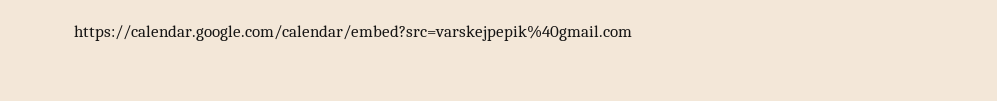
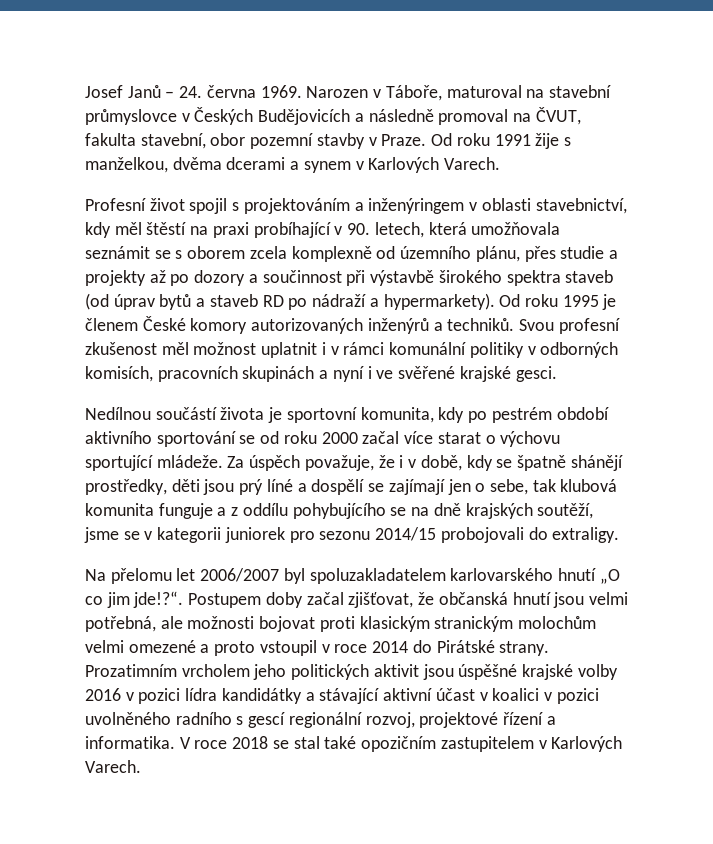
[74,25,632,41] https://calendar.google.com/calendar/embed?src=varskejpepik%40gmail.com -> [85,85,611,101] [85,107,581,125] [85,133,571,149] [85,157,501,173] [85,198,627,214] [85,222,561,238] [85,246,618,262] [85,270,614,286] [85,293,617,310] [85,316,620,334] [85,342,619,358] [85,366,557,382] [85,407,609,423] [85,431,561,447] [85,455,623,471] [85,479,618,495] [85,503,594,519] [84,527,620,543] [85,568,620,584] [85,591,628,608] [85,616,597,632] [85,640,550,656] [85,664,618,680] [85,688,599,704] [85,712,556,728] [85,736,623,752] [85,760,141,773] Josef Janů – 24. června 1969. Narozen v Táboře, maturoval na stavební průmyslovce v Českých Budějovicích a následně promoval na ČVUT, fakulta stavební, obor pozemní stavby v Praze. Od roku 1991 žije s manželkou, dvěma dcerami a synem v Karlových Varech. // Profesní život spojil s projektováním a inženýringem v oblasti stavebnictví, kdy měl štěstí na praxi probíhající v 90. letech, která umožňovala seznámit se s oborem zcela komplexně od územního plánu, přes studie a projekty až po dozory a součinnost při výstavbě širokého spektra staveb (od úprav bytů a staveb RD po nádraží a hypermarkety). Od roku 1995 je členem České komory autorizovaných inženýrů a techniků. Svou profesní zkušenost měl možnost uplatnit i v rámci komunální politiky v odborných komisích, pracovních skupinách a nyní i ve svěřené krajské gesci. // Nedílnou součástí života je sportovní komunita, kdy po pestrém období aktivního sportování se od roku 2000 začal více starat o výchovu sportující mládeže. Za úspěch považuje, že i v době, kdy se špatně shánějí prostředky, děti jsou prý líné a dospělí se zajímají jen o sebe, tak klubová komunita funguje a z oddílu pohybujícího se na dně krajských soutěží, jsme se v kategorii juniorek pro sezonu 2014/15 probojovali do extraligy. // Na přelomu let 2006/2007 byl spoluzakladatelem karlovarského hnutí „O co jim jde!?“. Postupem doby začal zjišťovat, že občanská hnutí jsou velmi potřebná, ale možnosti bojovat proti klasickým stranickým molochům velmi omezené a proto vstoupil v roce 2014 do Pirátské strany. Prozatimním vrcholem jeho politických aktivit jsou úspěšné krajské volby 2016 v pozici lídra kandidátky a stávající aktivní účast v koalici v pozici uvolněného radního s gescí regionální rozvoj, projektové řízení a informatika. V roce 2018 se stal také opozičním zastupitelem v Karlových Varech.

